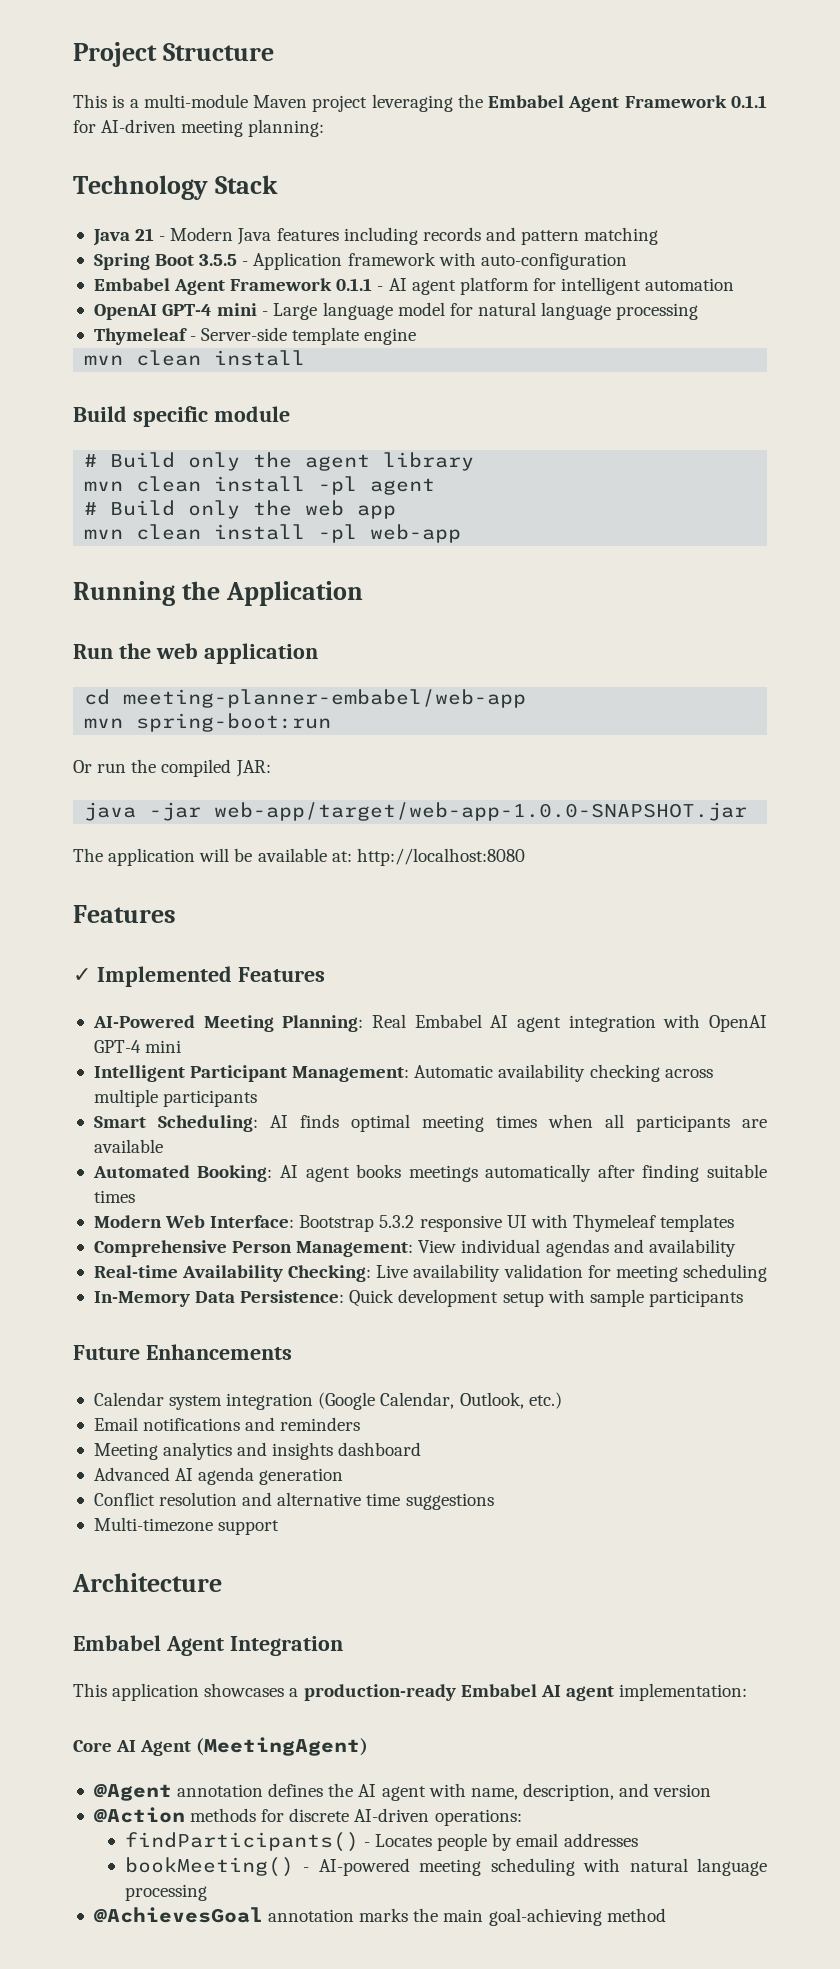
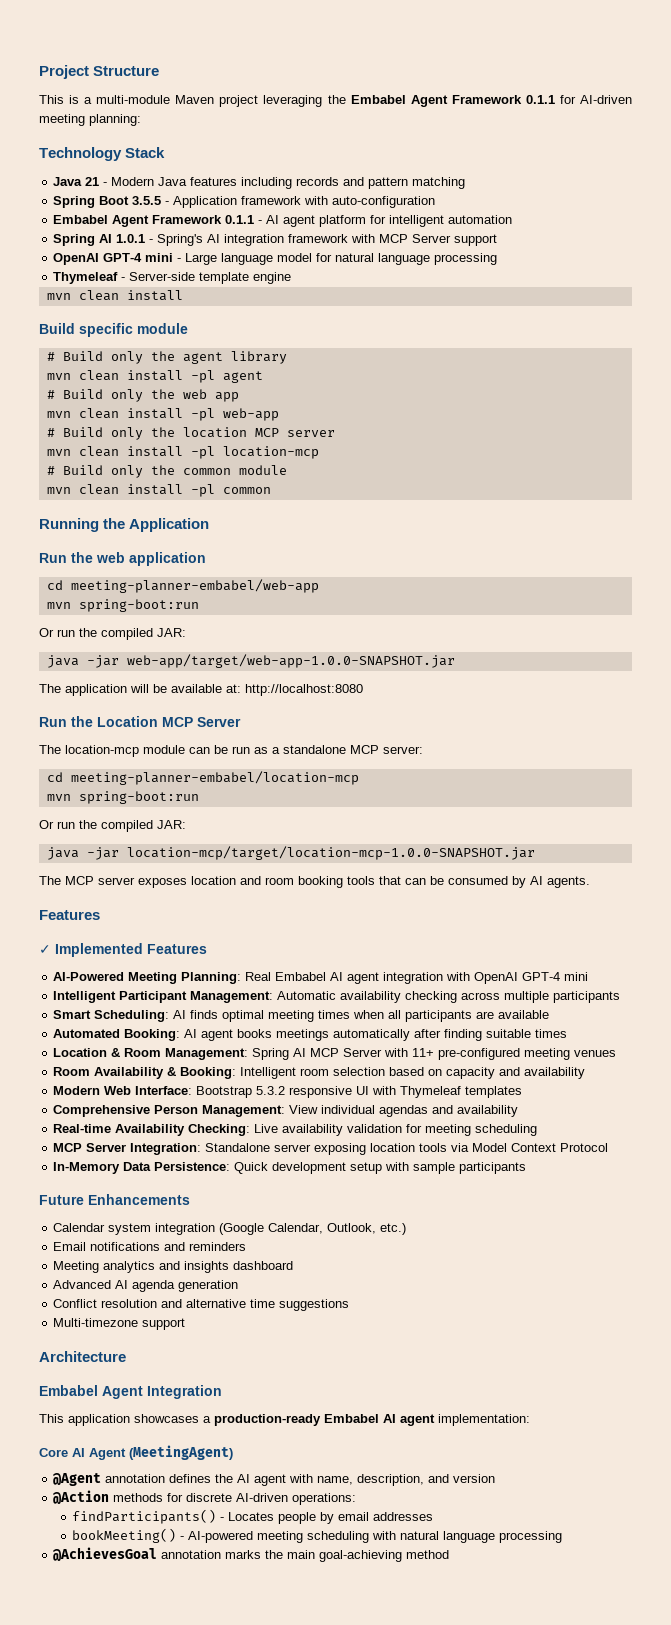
(735, 284) none -> [53,234,498,246] // Spring AI 1.0.1 - Spring's AI integration framework with MCP Server support
(462, 533) none -> [46,427,335,440] [46,446,319,459] [46,465,287,478] [46,484,271,497] // # Build only the location MCP server // mvn clean install -pl location-mcp // # Build only the common module // mvn clean install -pl common
(525, 857) none -> [39,716,241,727] [39,745,423,757] [46,771,359,785] [46,791,199,804] [39,820,186,832] [46,846,535,860] [39,876,590,888] // Run the Location MCP Server // The location-mcp module can be run as a standalone MCP server: // cd meeting-planner-embabel/location-mcp // mvn spring-boot:run // Or run the compiled JAR: // java -jar location-mcp/target/location-mcp-1.0.0-SNAPSHOT.jar // The MCP server exposes location and room booking tools that can be consumed by AI agents.
(135, 1196) none -> [53,1048,617,1060] [53,1067,586,1079] // Location & Room Management: Spring AI MCP Server with 11+ pre-configured meeting venues // Room Availability & Booking: Intelligent room selection based on capacity and availability
(767, 1273) none -> [53,1143,609,1155] // MCP Server Integration: Standalone server exposing location tools via Model Context Protocol

